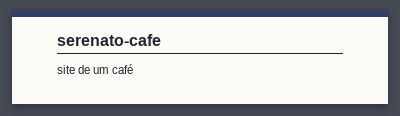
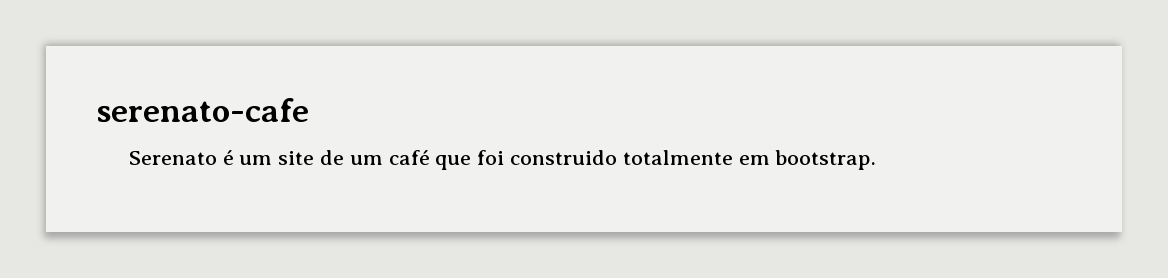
(161, 40) none -> [128,150,273,165] Serenato é um
(134, 69) none -> [435,150,877,170] que foi construido totalmente em bootstrap.

